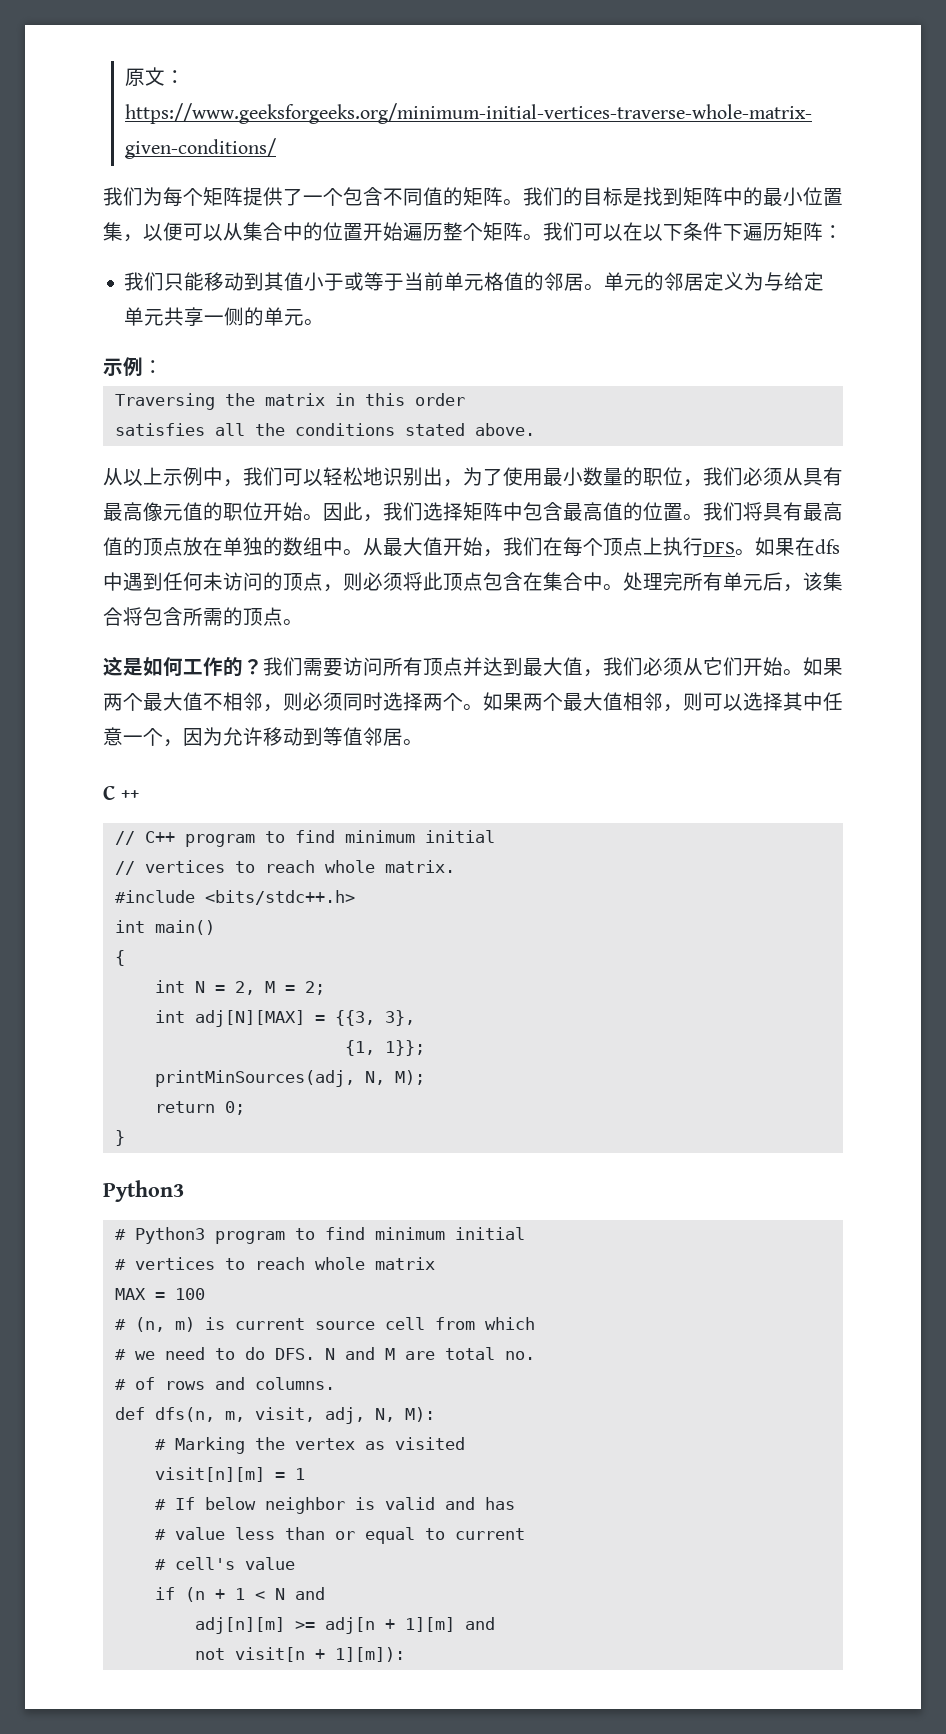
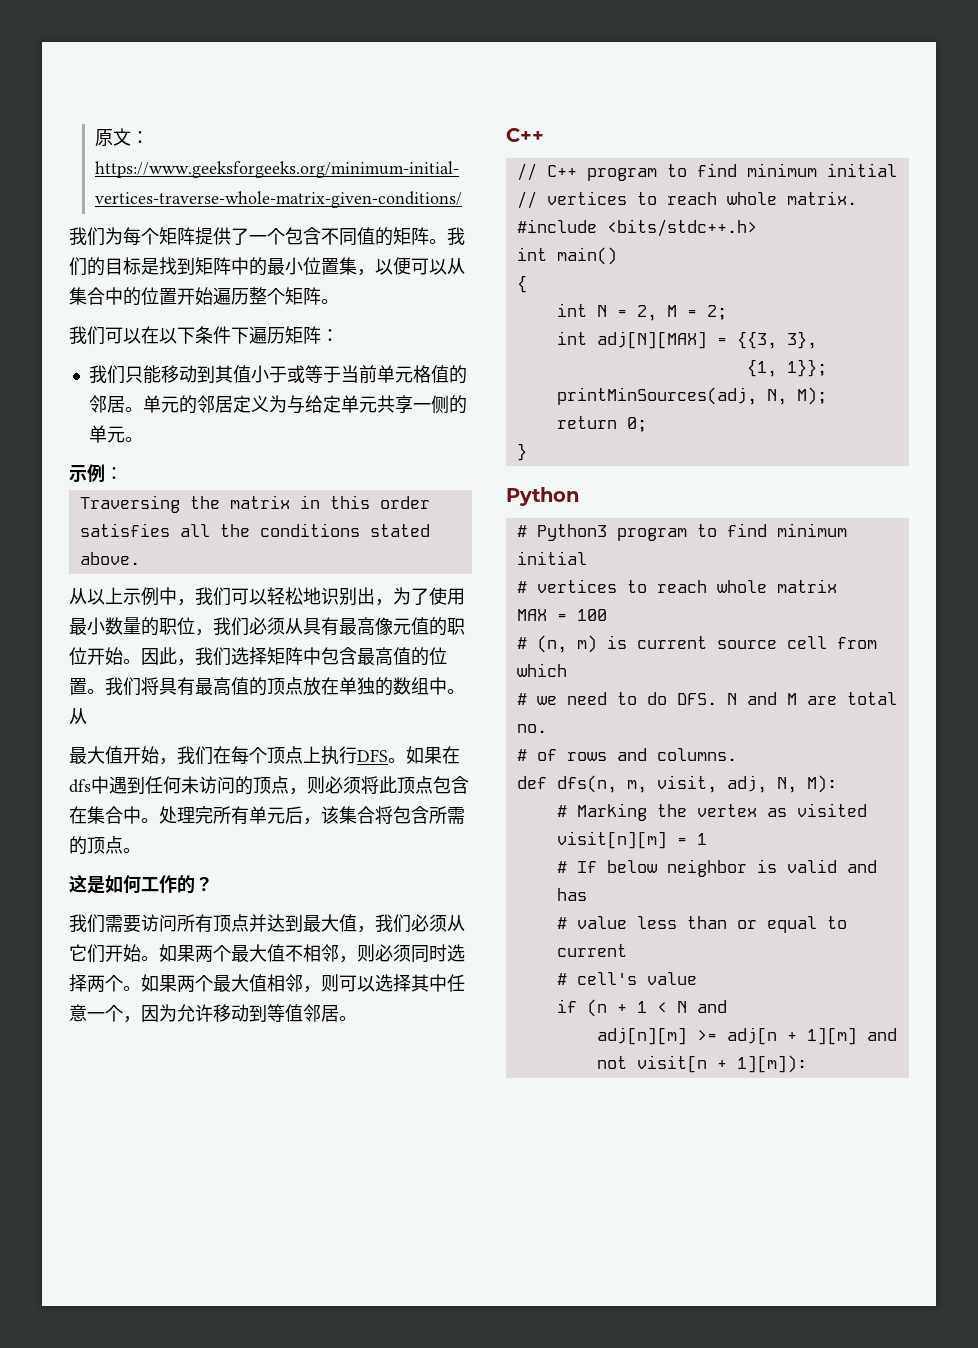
(543, 237) none -> (339, 301) //
(383, 547) none -> (87, 716) //
(263, 667) none -> (213, 884) //
[103,785,139,800] C ++ -> [506,128,544,142] C++
[103,1180,184,1202] Python3 -> [506,487,579,506] Python

